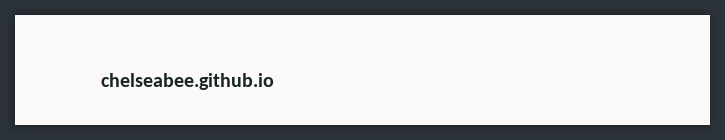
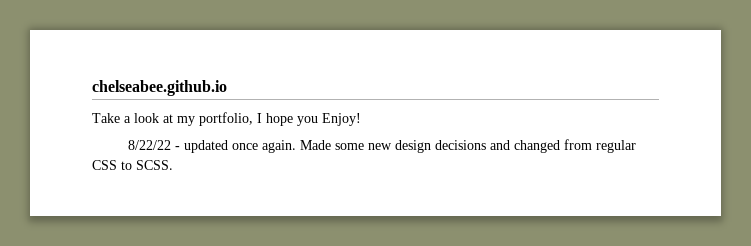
(274, 81) none -> [92,112,361,126] [127,139,636,153] [92,160,173,170] // Take a look at my portfolio, I hope you Enjoy! // 8/22/22 - updated once again. Made some new design decisions and changed from regular CSS to SCSS.

